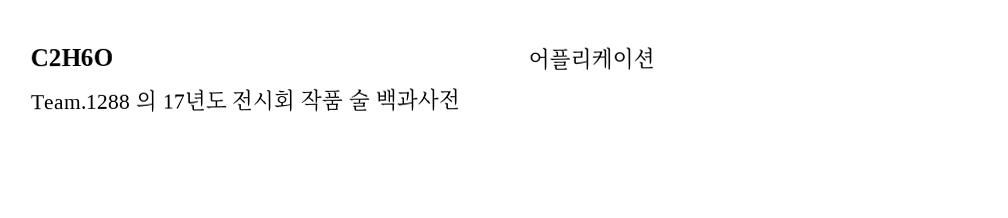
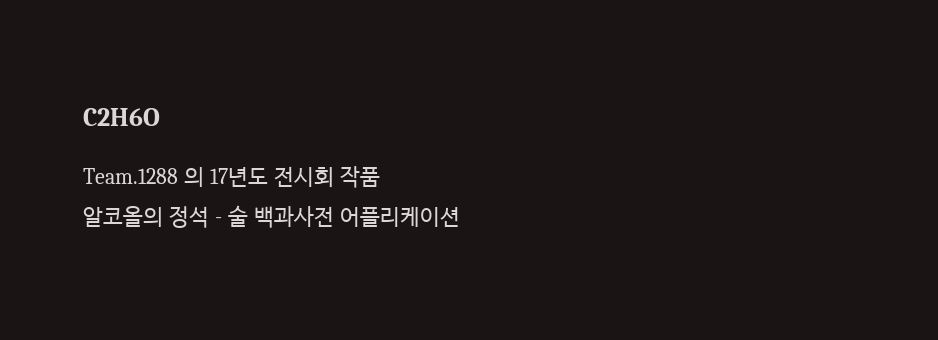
(345, 100) none -> [83,206,222,228] // 알코올의 정석 -

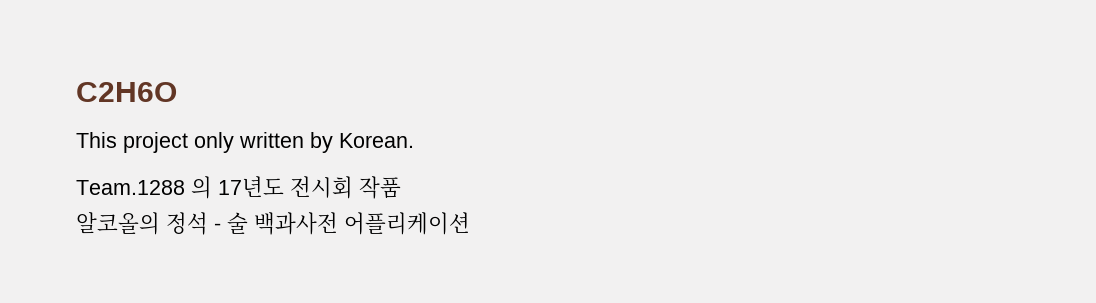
(160, 117) none -> [76,132,414,153] // This project only written by Korean.

